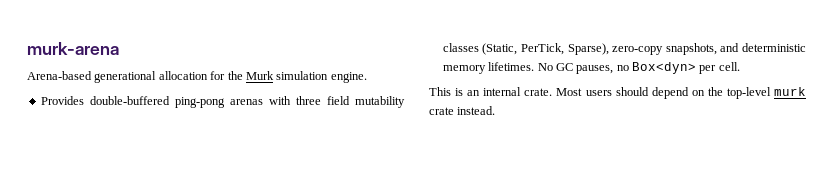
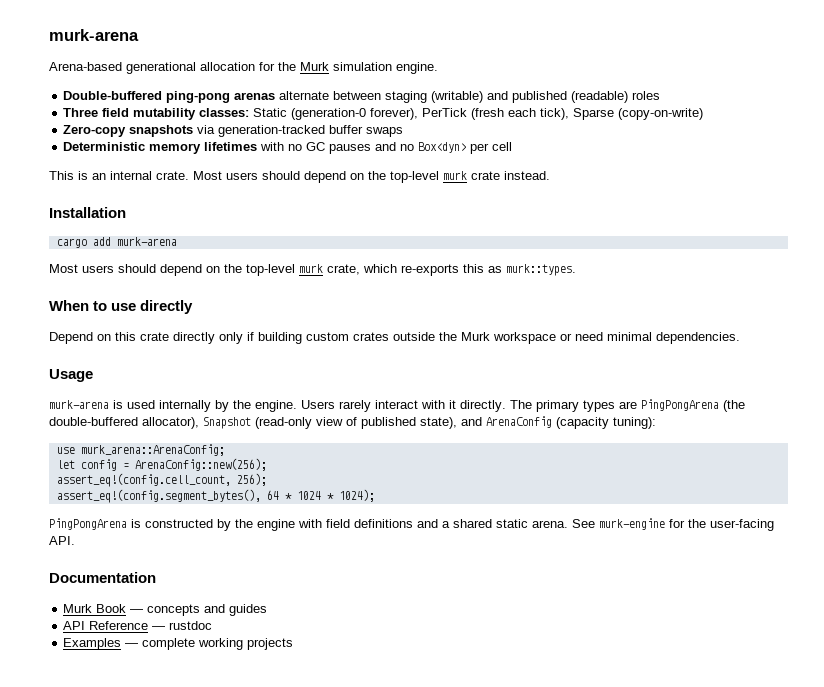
[40,96,405,108] [442,43,806,55] [442,62,614,74] Provides double-buffered ping-pong arenas with three field mutability classes (Static, PerTick, Sparse), zero-copy snapshots, and deterministic memory lifetimes. No GC pauses, -> [63,91,661,103] [63,108,704,120] [63,125,404,137] [63,142,397,154] Double-buffered ping-pong arenas alternate between staging (writable) and published (readable) roles // Three field mutability classes: Static (generation-0 forever), PerTick (fresh each tick), Sparse (copy-on-write) // Zero-copy snapshots via generation-tracked buffer swaps // Deterministic memory lifetimes with no GC pauses and
[718,62,740,71] cell. -> [492,142,513,151] cell
(496, 110) none -> [49,207,126,218] [56,237,177,248] [49,264,576,276] [49,300,194,314] [49,332,740,344] [49,369,93,382] [49,399,745,412] [49,416,656,429] [56,444,225,456] [56,458,267,471] [56,473,267,487] [56,489,375,503] [49,518,774,531] [49,536,75,545] [49,572,156,583] [63,604,268,616] [63,621,213,630] [63,638,294,650] // Installation // cargo add murk-arena // Most users should depend on the top-level murk crate, which re-exports this as murk::types. // When to use directly // Depend on this crate directly only if building custom crates outside the Murk workspace or need minimal dependencies. // Usage // murk-arena is used internally by the engine. Users rarely interact with it directly. The primary types are PingPongArena (the double-buffered allocator), Snapshot (read-only view of published state), and ArenaConfig (capacity tuning): // use murk_arena::ArenaConfig; // let config = ArenaConfig::new(256); // assert_eq!(config.cell_count, 256); // assert_eq!(config.segment_bytes(), 64 * 1024 * 1024); // PingPongArena is constructed by the engine with field definitions and a shared static arena. See murk-engine for the user-facing API. // Documentation // Murk Book — concepts and guides // API Reference — rustdoc // Examples — complete working projects

